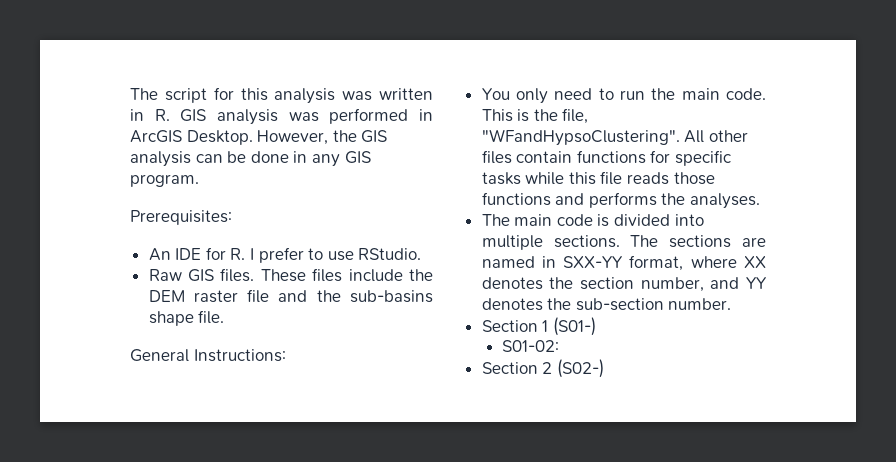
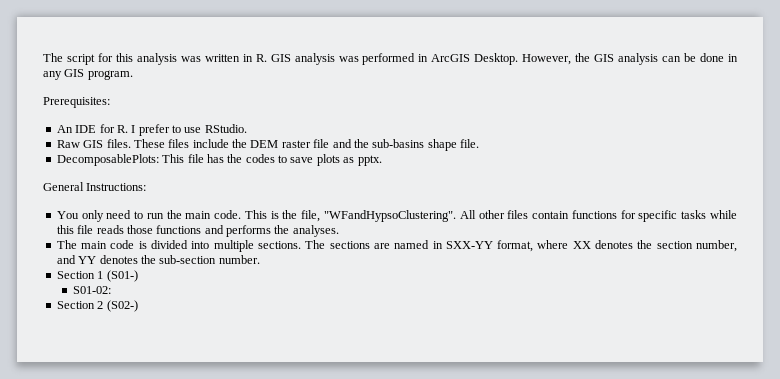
(225, 317) none -> [56,154,382,166] // DecomposablePlots: This file has the codes to save plots as pptx.

